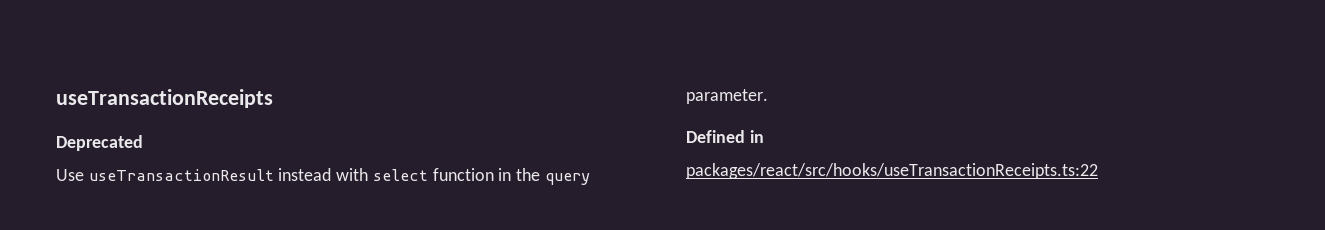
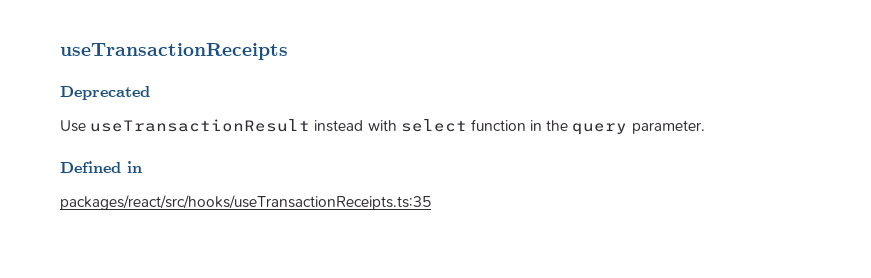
[686,163,1098,179] packages/react/src/hooks/useTransactionReceipts.ts:22 -> [60,195,431,210] packages/react/src/hooks/useTransactionReceipts.ts:35

